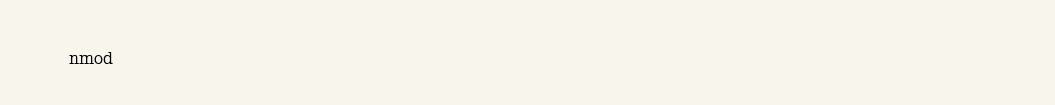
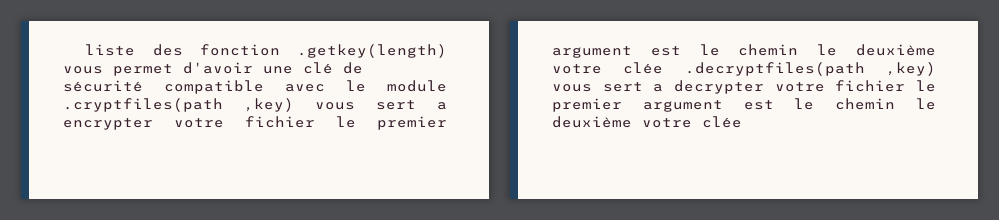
[69,52,113,64] nmod -> [85,44,447,58] [63,62,363,76] [63,80,447,94] [63,98,447,112] [63,116,447,130] [552,44,936,58] [552,62,936,76] [552,80,936,94] [552,98,936,112] [552,116,742,128] liste des fonction .getkey(length) vous permet d'avoir une clé de sécurité compatible avec le module .cryptfiles(path ,key) vous sert a encrypter votre fichier le premier argument est le chemin le deuxième votre clée .decryptfiles(path ,key) vous sert a decrypter votre fichier le premier argument est le chemin le deuxième votre clée

